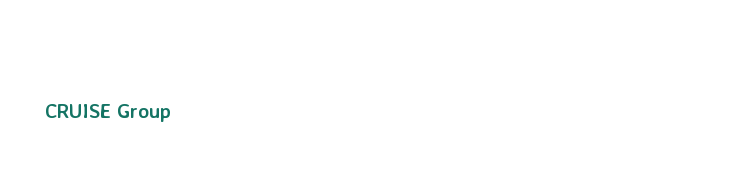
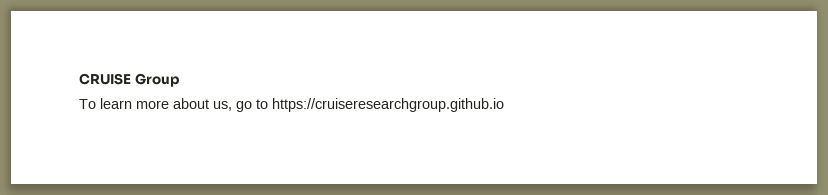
(171, 113) none -> [79,98,504,112] // To learn more about us, go to https://cruiseresearchgroup.github.io

